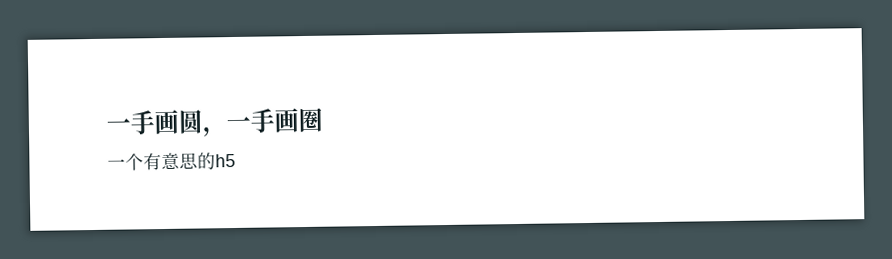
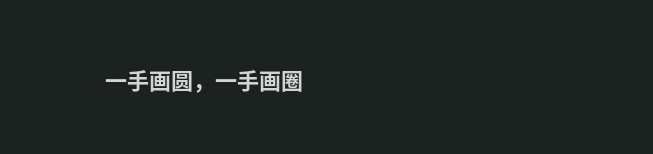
[107,152,236,171] // 一个有意思的h5 -> (303, 81) none

